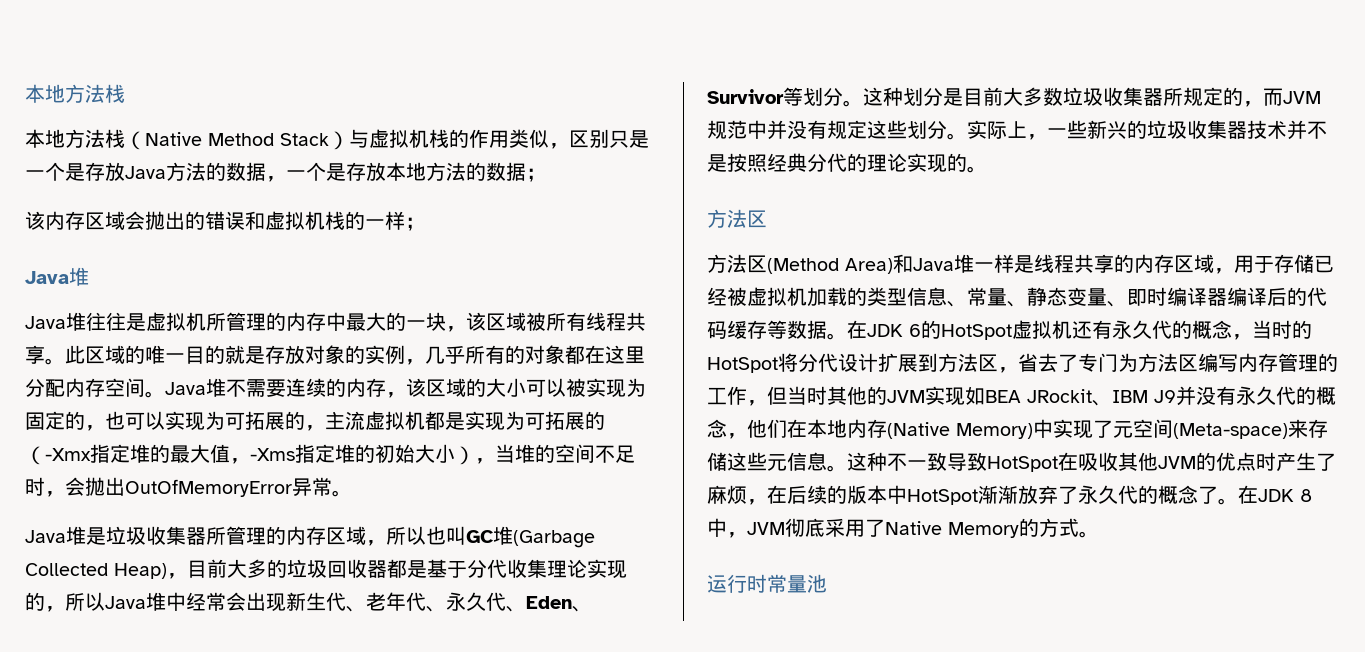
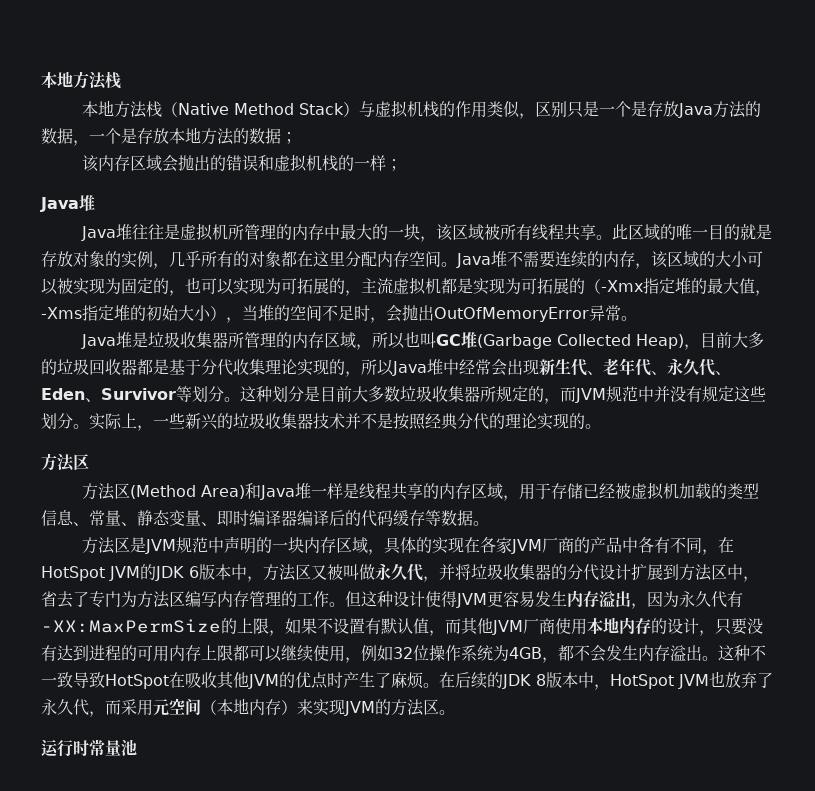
[847,320,1312,340] [707,353,798,373] 在JDK 6的HotSpot虚拟机还有永久代的概念，当时的HotSpot将 -> [81,536,734,555] [41,563,567,582] // 方法区是JVM规范中声明的一块内存区域，具体的实现在各家JVM厂商的产品中各有不同，在HotSpot JVM的JDK 6版本中，方法区又被叫做永久代，并将垃圾收集器的
(998, 363) none -> [727,564,743,580] 中
[747,386,1336,406] [707,419,1328,439] [707,452,827,471] ，但当时其他的JVM实现如BEA JRockit、IBM J9并没有永久代的概念，他们在本地内存(Native Memory)中实现了元空间(Meta-space)来存储这些元信息 -> [329,590,743,609] [41,617,763,636] [41,645,702,663] 。但这种设计使得JVM更容易发生内存溢出，因为永久代有-XX:MaxPermSize的上限，如果不设置有默认值，而其他JVM厂商使用本地内存的设计，只要没有达到进程的可用内存上限都可以继续使用，例如32位操作系统为4GB，都不会发生内存溢出
[747,499,767,505] ， -> [423,683,439,688] 。
[847,485,1312,505] [707,518,1079,538] 版本中HotSpot渐渐放弃了永久代的概念了。在JDK 8中，JVM彻底采用了Native Memory的方式 -> [502,671,773,690] [41,698,439,717] JDK 8版本中，HotSpot JVM也放弃了永久代，而采用元空间（本地内存）来实现JVM的方法区

